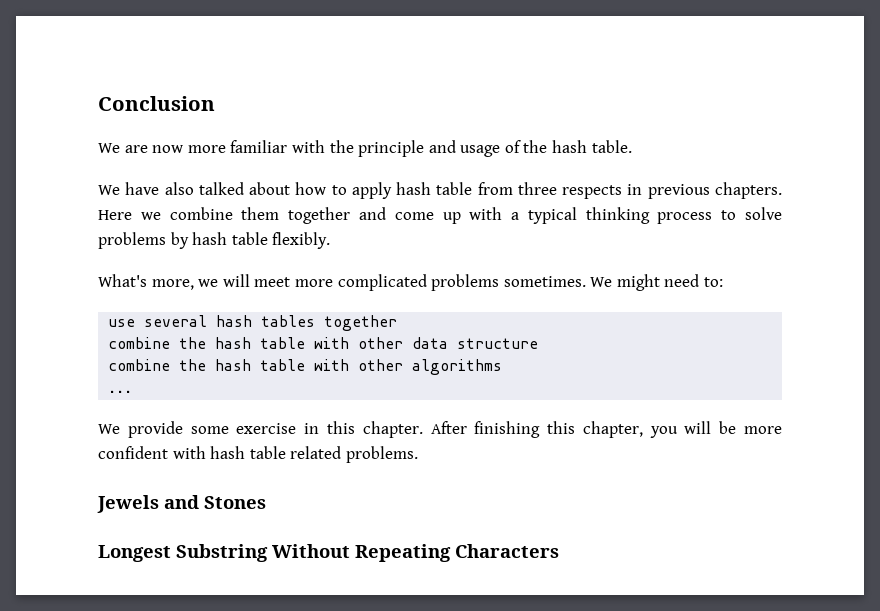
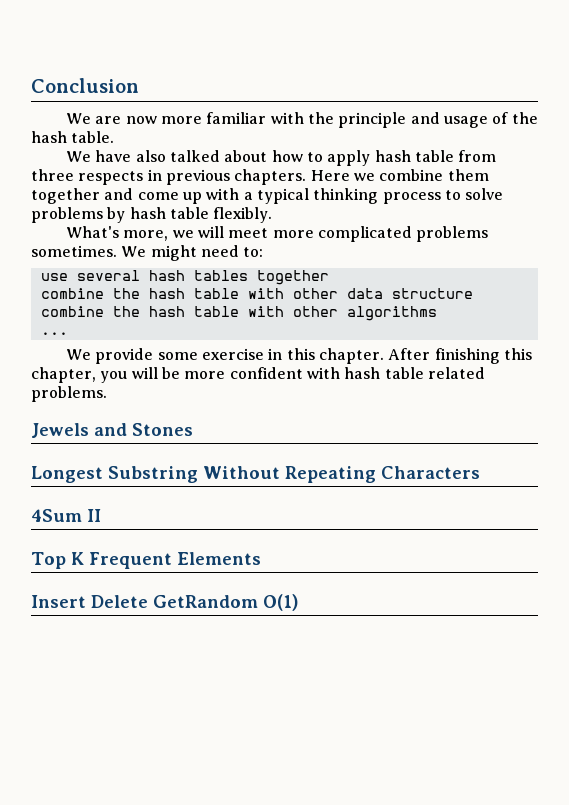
(559, 551) none -> [31,509,101,522] [31,552,261,569] [31,594,299,611] // 4Sum II // Top K Frequent Elements // Insert Delete GetRandom O(1)

